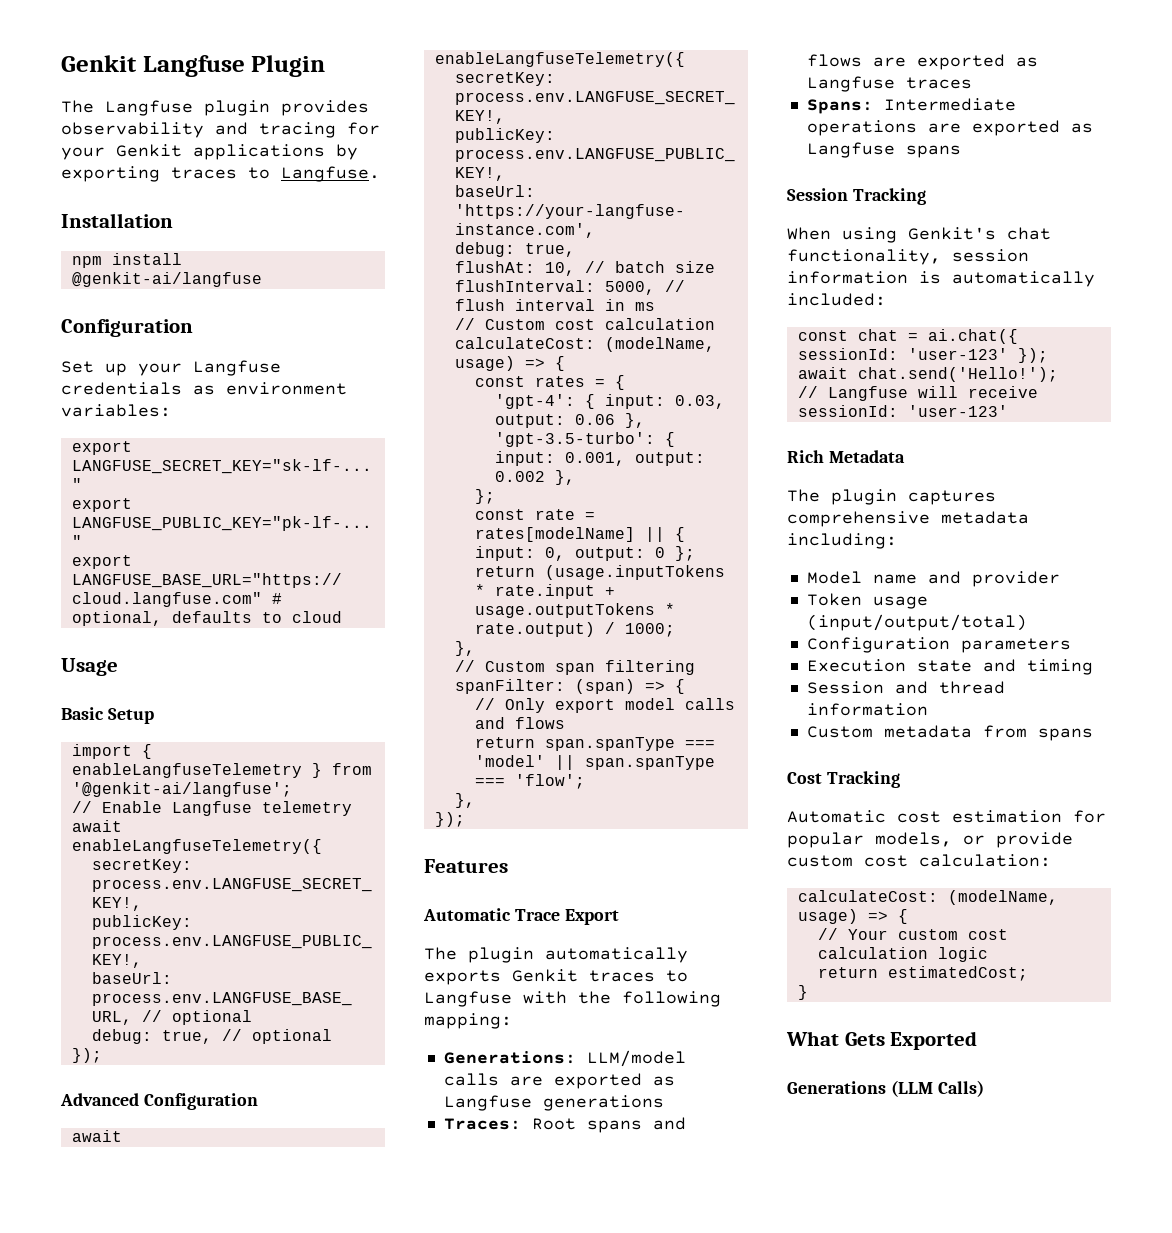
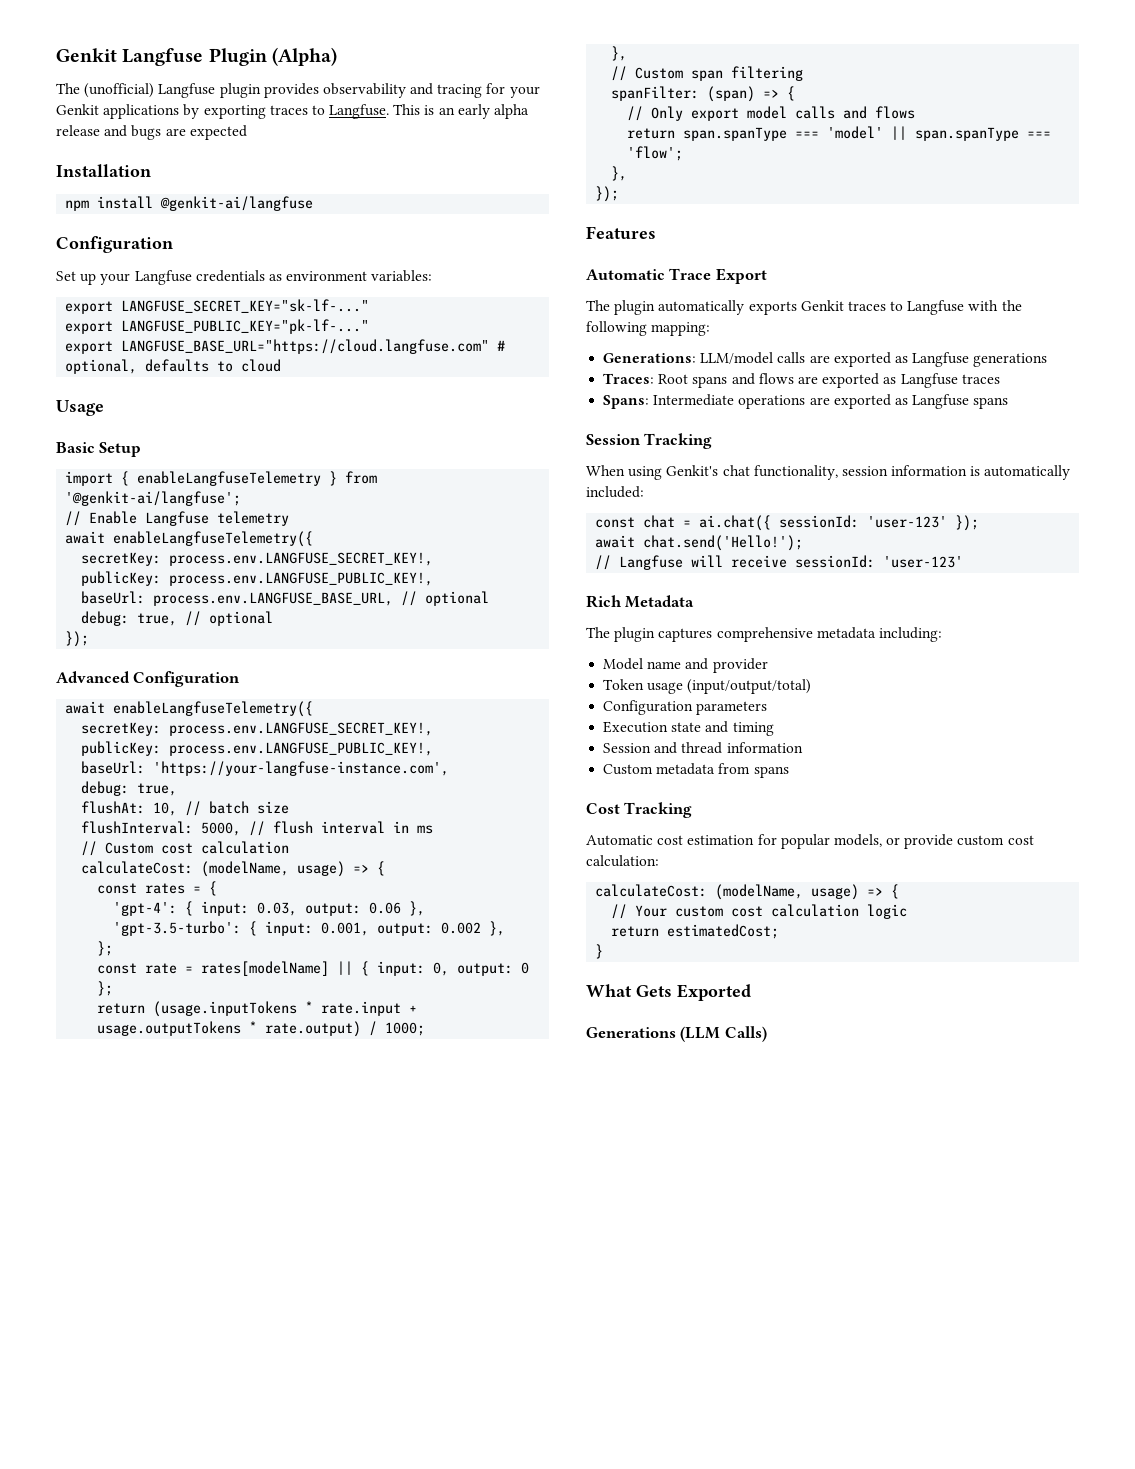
[61,100,94,113] // The -> [271,47,337,66] [56,83,155,98] (Alpha) // The (unofficial)
(380, 174) none -> [393,104,530,119] [56,125,247,140] This is an early alpha release and bugs are expected

